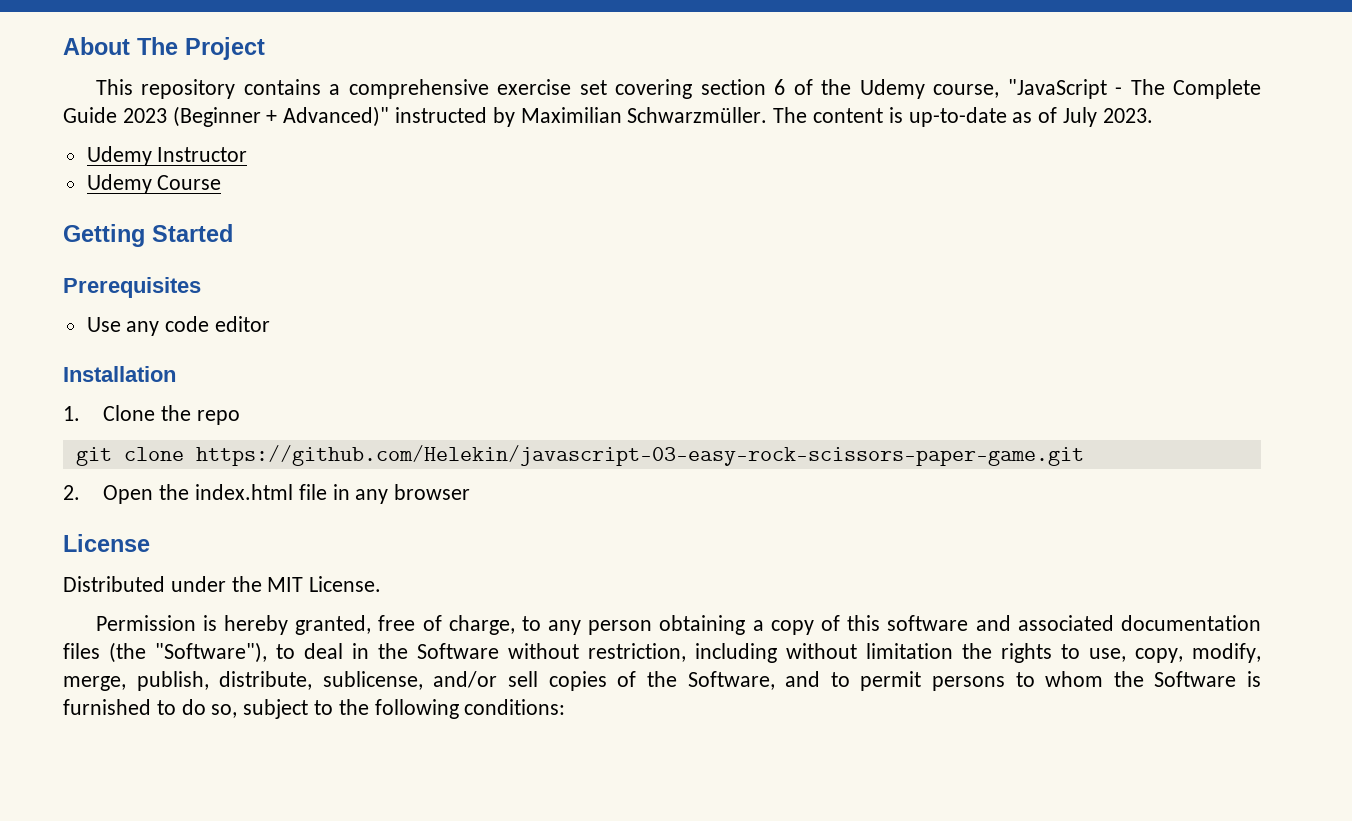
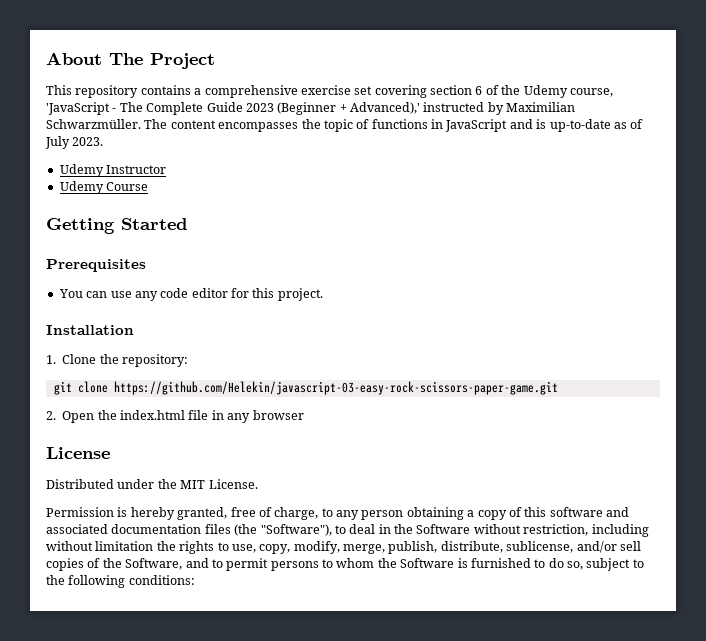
[1007,79,1107,99] "JavaScript -> [46,102,110,115] 'JavaScript
[283,106,390,127] Advanced)" -> [350,102,420,114] Advanced),'
(884, 115) none -> [218,119,533,132] encompasses the topic of functions in JavaScript and
[86,317,121,332] Use -> [58,289,132,298] You can use
(271, 324) none -> [231,288,323,301] for this project.
[197,410,241,425] repo -> [122,354,188,367] repository:

